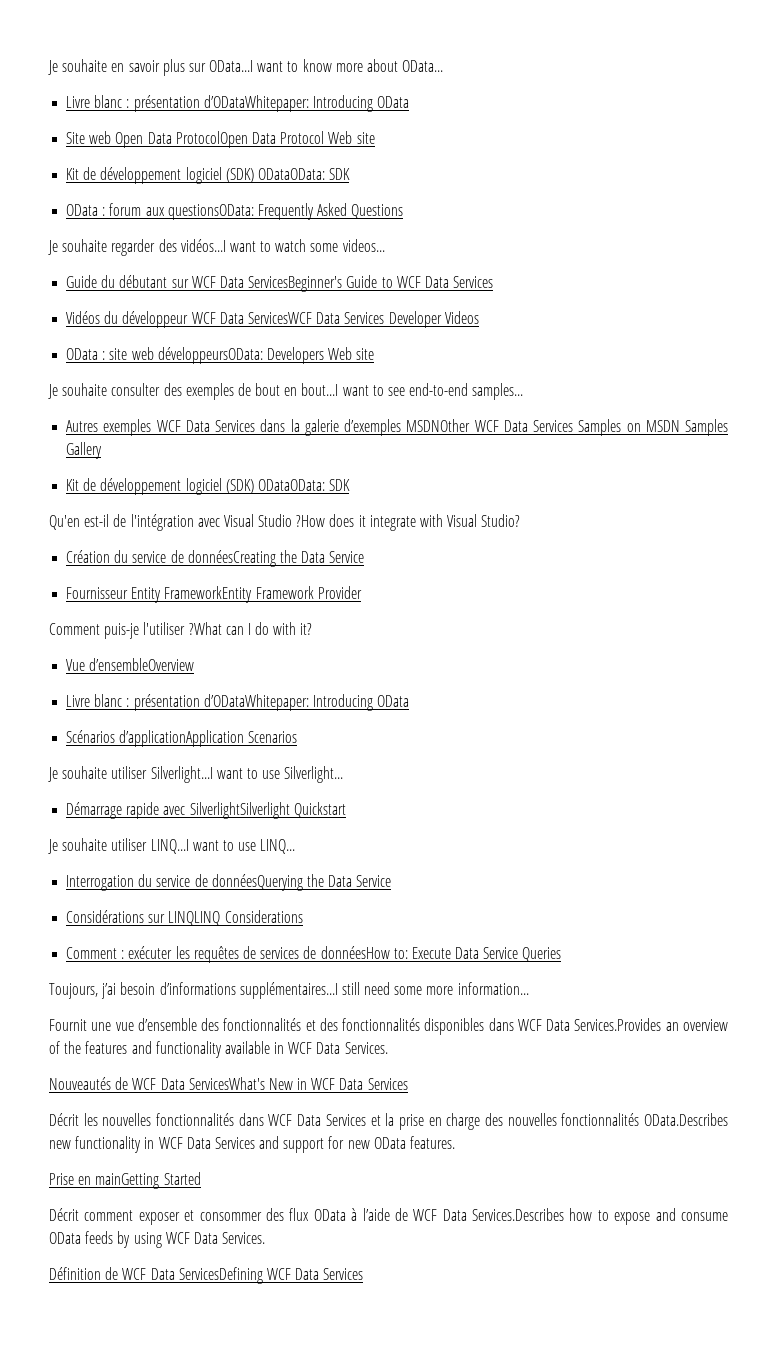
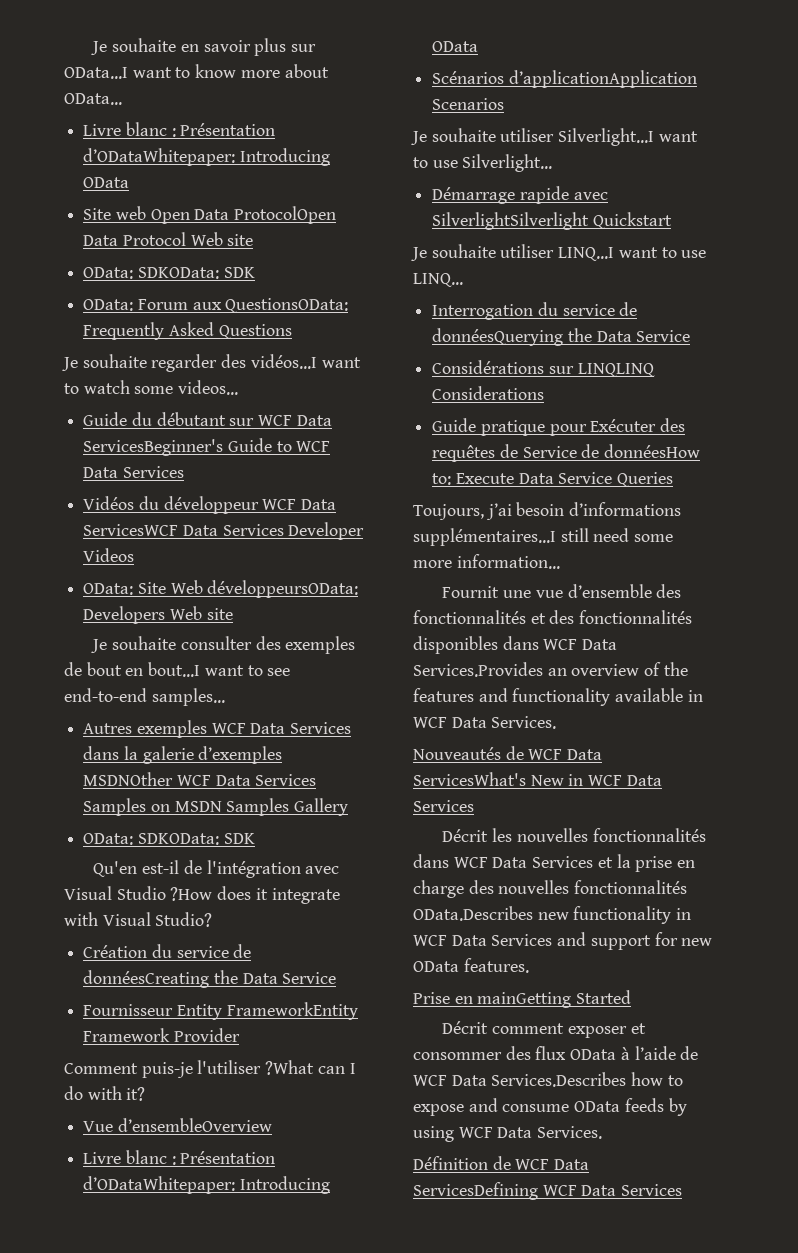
[133,95,200,112] présentation -> [180,123,276,136] Présentation
[66,167,351,184] [66,203,254,220] Kit de développement logiciel (SDK) ODataOData: SDK // OData : forum aux questionsOData: -> [83,267,255,279] [83,298,349,313] OData: SDKOData: SDK // OData: Forum aux QuestionsOData:
[66,347,154,360] OData : site web -> [83,580,203,595] OData: Site Web
[66,478,325,495] Kit de développement logiciel (SDK) ODataOData: -> [83,833,219,845] OData: SDKOData:
[133,694,200,711] présentation -> [180,1151,276,1164] Présentation
[66,946,190,959] Comment : exécuter les -> [432,418,686,436] Guide pratique pour Exécuter des
[260,947,300,959] services -> [522,446,577,458] Service

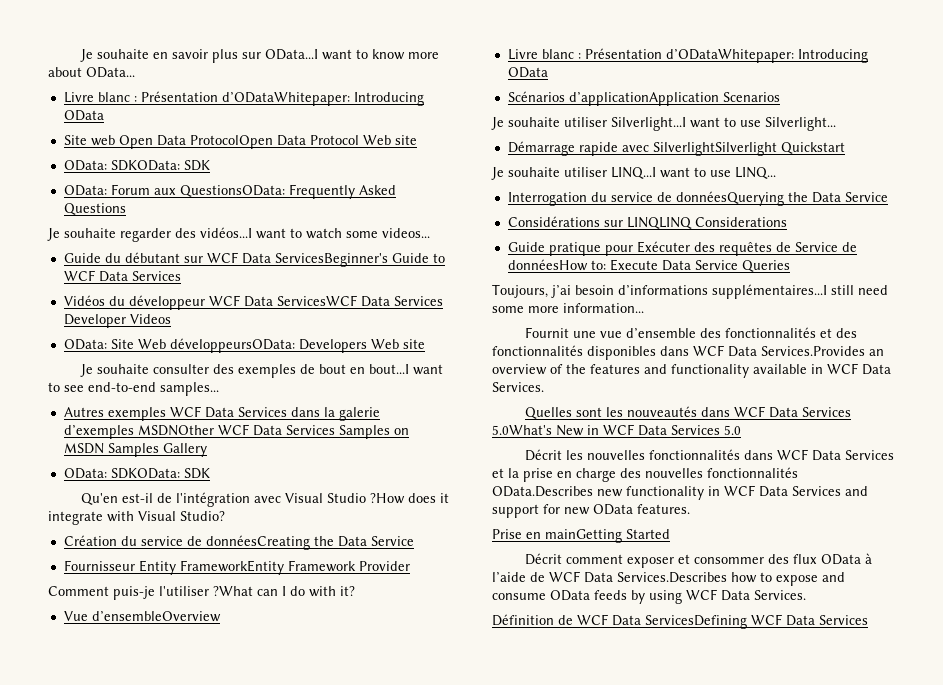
[413,746,603,760] [413,772,526,786] Nouveautés de WCF Data ServicesWhat's -> [524,406,851,419] [492,425,552,435] Quelles sont les nouveautés dans WCF Data Services 5.0What's
(474, 806) none -> [724,425,741,435] 5.0

